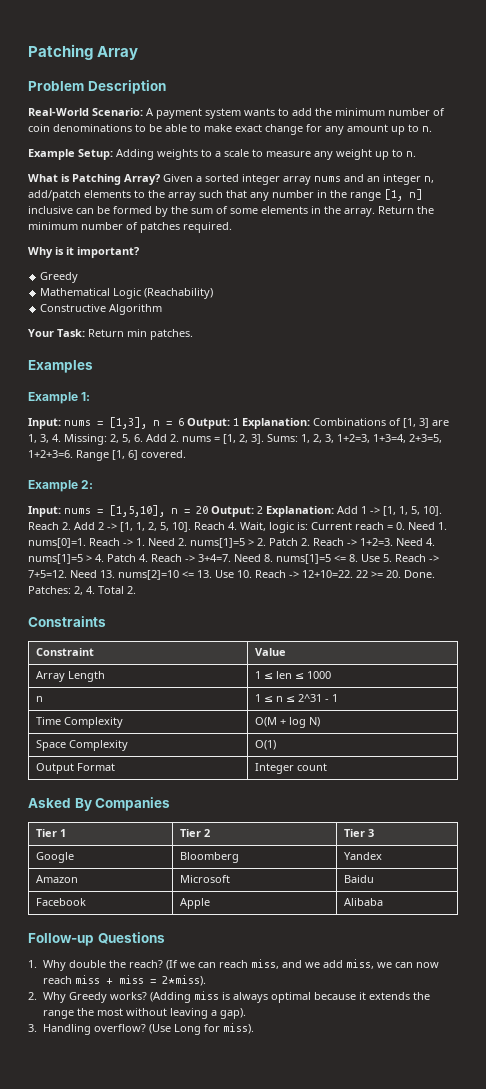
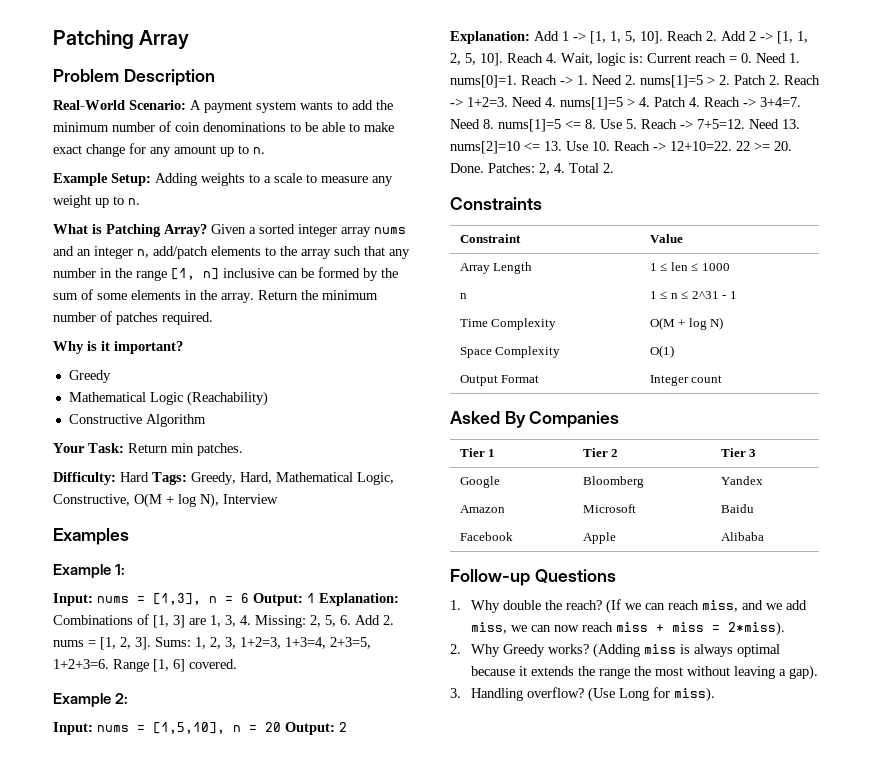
(193, 334) none -> [53,472,394,485] [53,493,278,508] // Difficulty: Hard Tags: Greedy, Hard, Mathematical Logic, Constructive, O(M + log N), Interview

